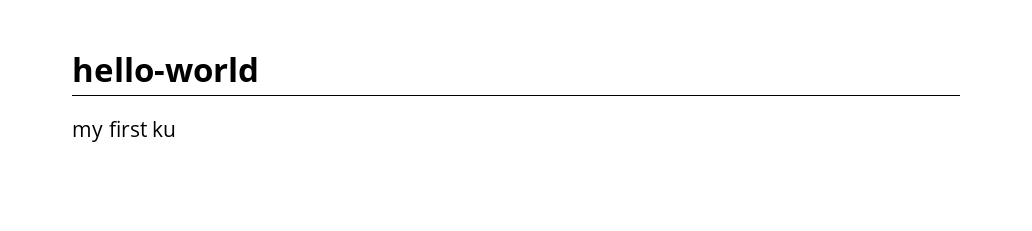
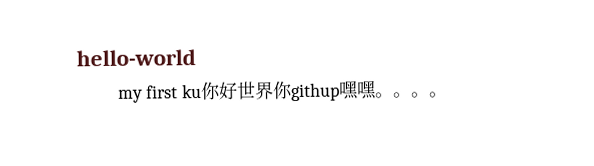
(177, 129) none -> [200,80,449,102] 你好世界你githup嘿嘿。。。。

